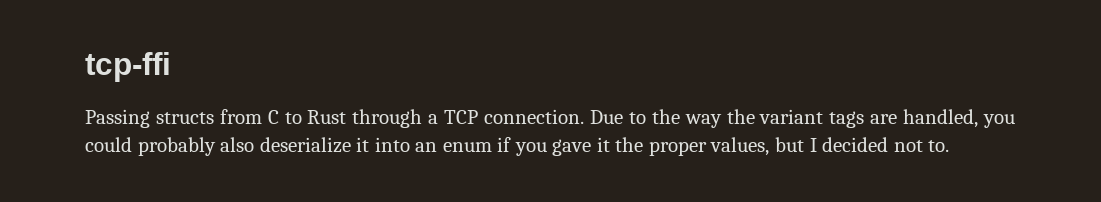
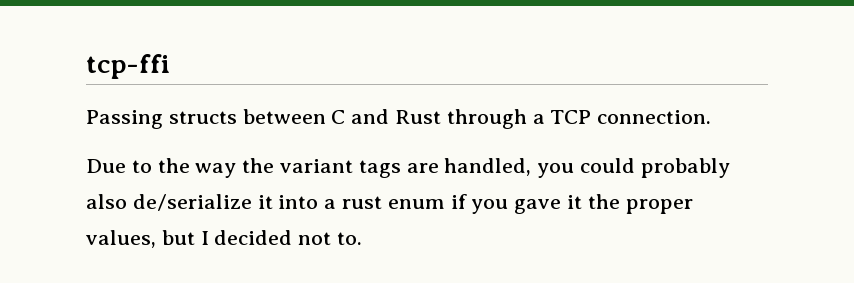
[219,109,302,124] from C to -> [242,109,390,124] between C and
(585, 116) none -> (712, 117) //
[259,137,351,153] deserialize -> [132,194,252,211] de/serialize
[415,142,438,152] an -> [324,196,383,209] a rust

